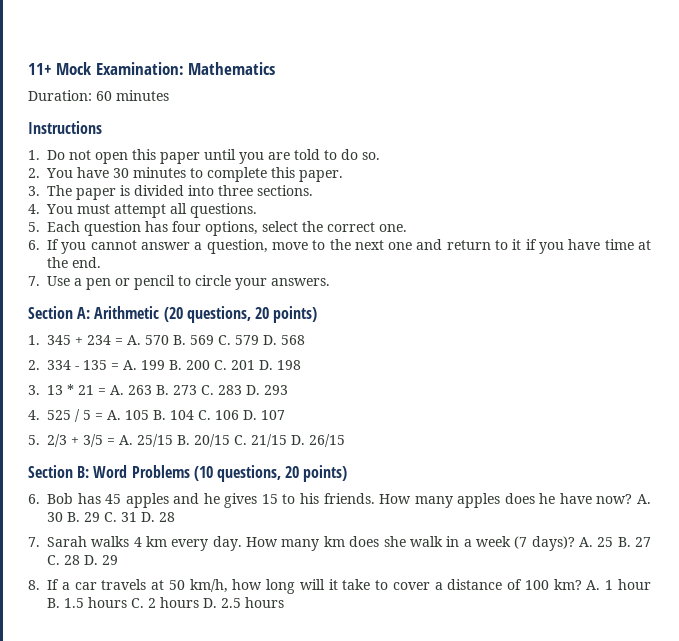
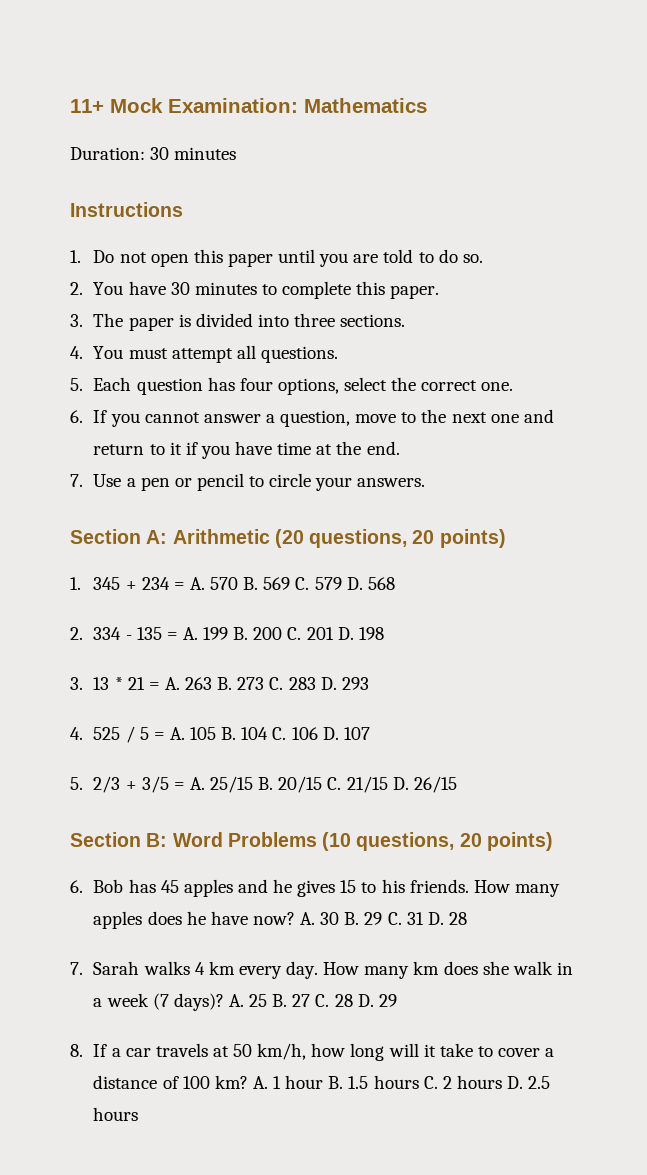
[96,91,112,101] 60 -> [150,147,170,160] 30

